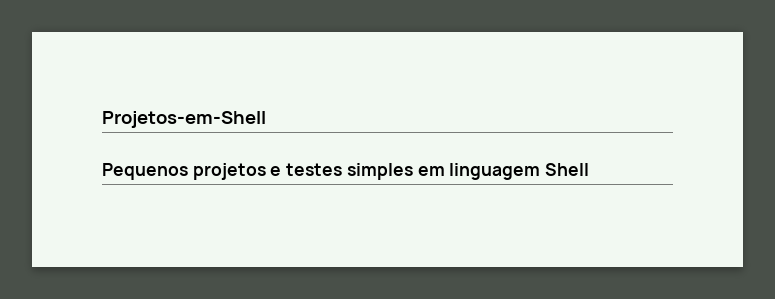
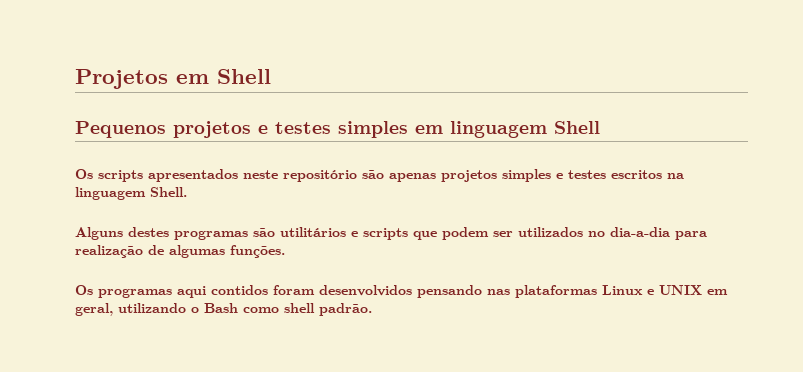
[102,111,266,128] Projetos-em-Shell -> [75,69,271,89] Projetos em Shell
(590, 169) none -> [75,169,684,182] [75,187,187,200] [75,227,707,240] [75,245,285,258] [75,285,728,298] [75,303,372,316] // Os scripts apresentados neste repositório são apenas projetos simples e testes escritos na linguagem Shell. // Alguns destes programas são utilitários e scripts que podem ser utilizados no dia-a-dia para realização de algumas funções. // Os programas aqui contidos foram desenvolvidos pensando nas plataformas Linux e UNIX em geral, utilizando o Bash como shell padrão.

